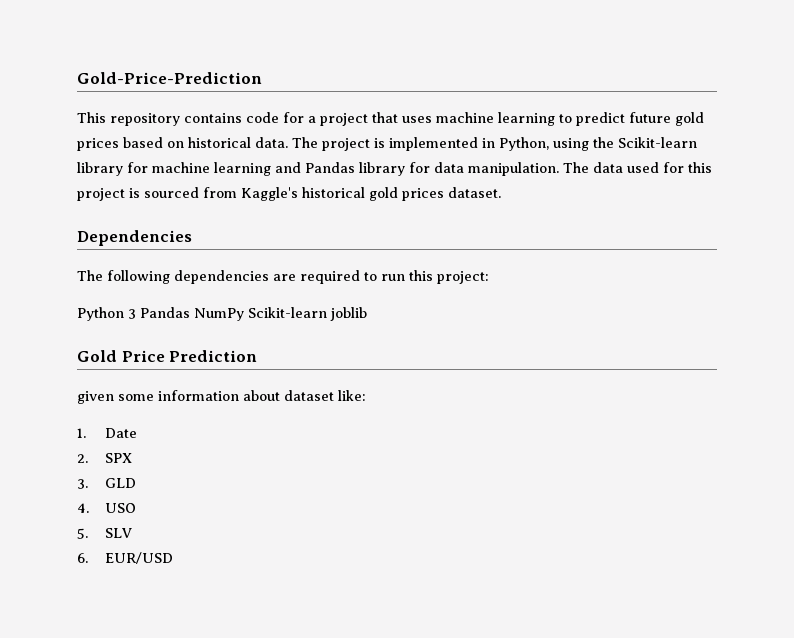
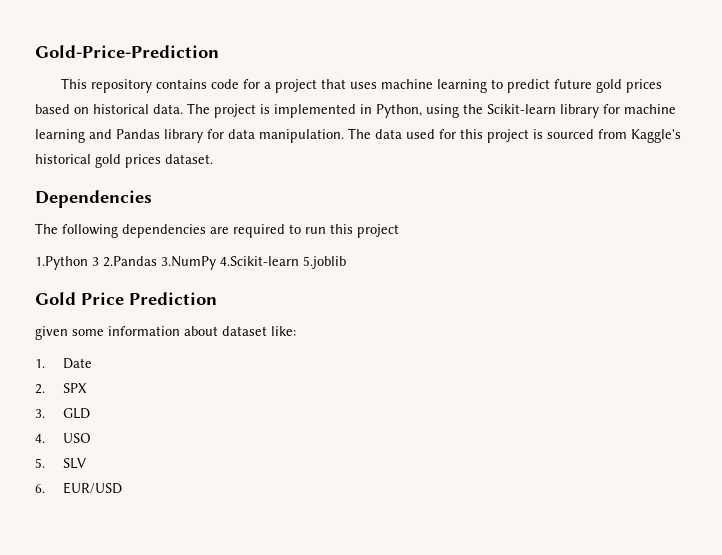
[437,271,489,284] [77,307,367,321] project: // Python 3 Pandas NumPy Scikit-learn joblib -> [357,224,399,238] [35,256,346,270] project // 1.Python 3 2.Pandas 3.NumPy 4.Scikit-learn 5.joblib

